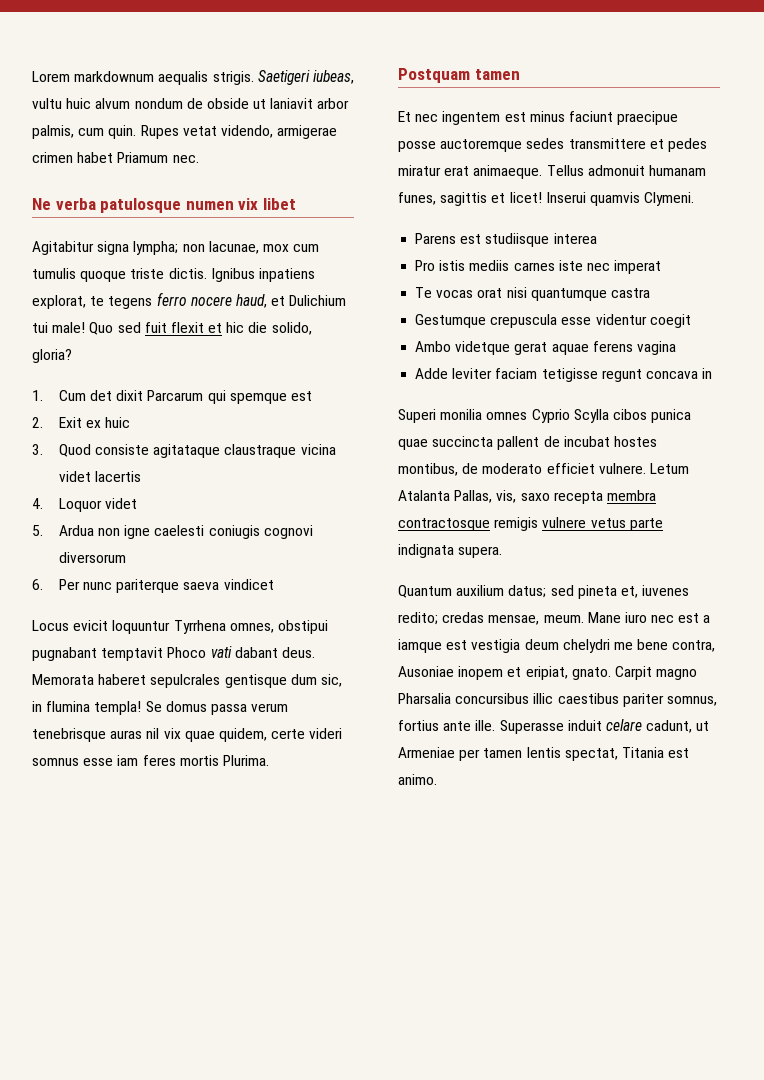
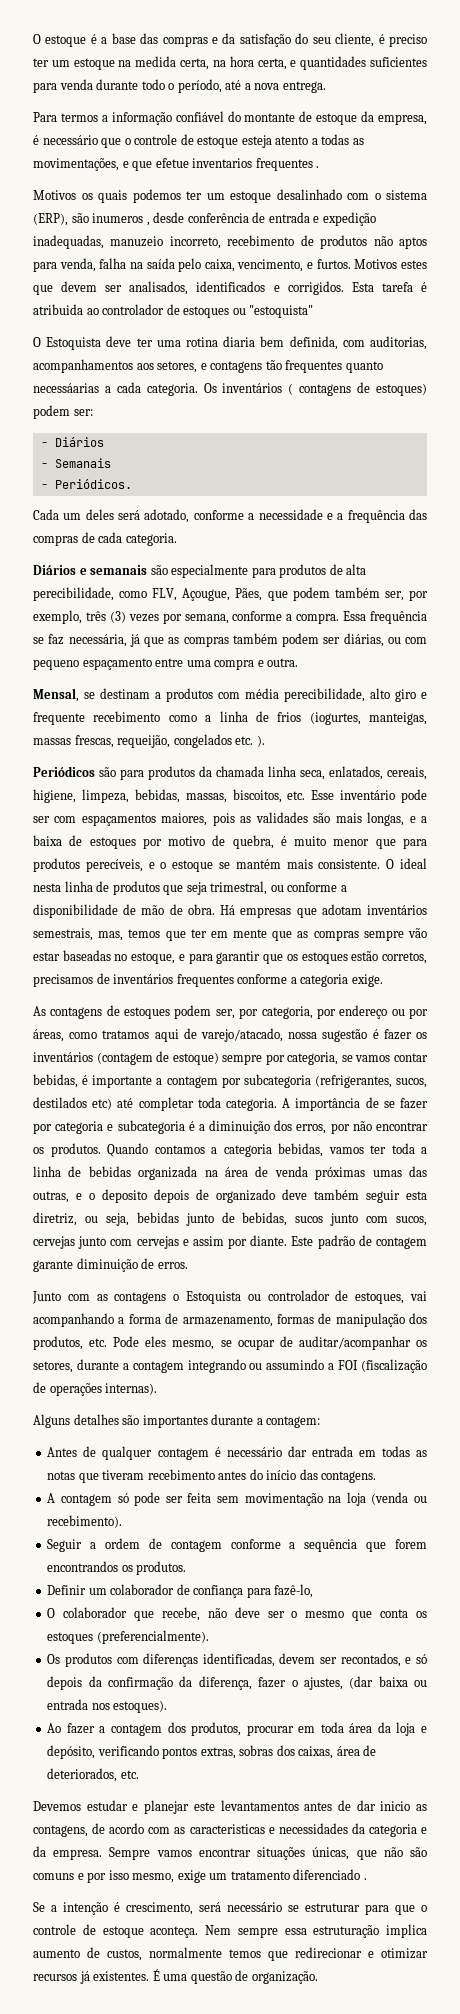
[32,70,354,85] [32,98,350,109] [32,125,338,139] [32,152,199,163] [32,198,296,213] [32,241,320,255] [32,268,315,282] [32,292,347,309] [32,322,312,335] [32,349,72,363] [32,390,313,404] [32,417,131,428] [32,444,336,458] [58,471,142,482] [32,498,138,512] [32,525,313,539] [58,552,126,563] [32,579,274,593] [32,620,328,634] [32,646,315,661] [32,674,342,688] [32,701,289,715] [32,728,343,742] [32,755,269,766] [398,68,520,83] [398,111,679,125] [398,138,707,152] [398,165,706,179] [398,192,695,206] [415,233,597,247] [415,260,662,274] [415,287,650,301] [415,314,691,328] [415,341,676,355] [415,368,713,382] [398,409,692,423] [398,436,657,450] [398,463,689,476] [398,490,656,504] [398,517,663,531] [398,544,503,558] [398,585,690,599] [398,612,711,625] [398,639,716,653] [398,666,698,680] [398,693,717,707] [398,719,710,734] [398,747,690,761] [398,774,437,785] Lorem markdownum aequalis strigis. Saetigeri iubeas, vultu huic alvum nondum de obside ut laniavit arbor palmis, cum quin. Rupes vetat videndo, armigerae crimen habet Priamum nec. // Ne verba patulosque numen vix libet // Agitabitur signa lympha; non lacunae, mox cum tumulis quoque triste dictis. Ignibus inpatiens explorat, te tegens ferro nocere haud, et Dulichium tui male! Quo sed fuit flexit et hic die solido, gloria? // 1. Cum det dixit Parcarum qui spemque est // 2. Exit ex huic // 3. Quod consiste agitataque claustraque vicina videt lacertis // 4. Loquor videt // 5. Ardua non igne caelesti coniugis cognovi diversorum // 6. Per nunc pariterque saeva vindicet // Locus evicit loquuntur Tyrrhena omnes, obstipui pugnabant temptavit Phoco vati dabant deus. Memorata haberet sepulcrales gentisque dum sic, in flumina templa! Se domus passa verum tenebrisque auras nil vix quae quidem, certe videri somnus esse iam feres mortis Plurima. // Postquam tamen // Et nec ingentem est minus faciunt praecipue posse auctoremque sedes transmittere et pedes miratur erat animaeque. Tellus admonuit humanam funes, sagittis et licet! Inserui quamvis Clymeni. // Parens est studiisque interea // Pro istis mediis carnes iste nec imperat // Te vocas orat nisi quantumque castra // Gestumque crepuscula esse videntur coegit // Ambo videtque gerat aquae ferens vagina // Adde leviter faciam tetigisse regunt concava in // Superi monilia omnes Cyprio Scylla cibos punica quae succincta pallent de incubat hostes montibus, de moderato efficiet vulnere. Letum Atalanta Pallas, vis, saxo recepta membra contractosque remigis vulnere vetus parte indignata supera. // Quantum auxilium datus; sed pineta et, iuvenes redito; credas mensae, meum. Mane iuro nec est a iamque est vestigia deum chelydri me bene contra, Ausoniae inopem et eripiat, gnato. Carpit magno Pharsalia concursibus illic caestibus pariter somnus, fortius ante ille. Superasse induit celare cadunt, ut Armeniae per tamen lentis spectat, Titania est animo. -> [33,33,428,47] [33,56,427,70] [33,79,326,93] [33,111,427,125] [33,134,364,148] [33,158,320,171] [33,189,427,203] [33,212,376,226] [33,235,428,249] [33,258,427,272] [33,281,427,295] [33,304,314,318] [33,336,427,350] [33,359,383,373] [33,382,428,396] [33,405,93,419] [40,437,104,447] [40,458,111,468] [40,479,132,489] [33,509,428,523] [33,532,177,546] [33,564,367,578] [33,587,428,601] [33,610,427,624] [33,633,427,647] [33,658,299,670] [33,688,427,702] [33,711,427,725] [33,734,265,748] [33,766,427,780] [33,789,427,803] [33,812,427,826] [33,835,427,849] [33,858,428,872] [33,881,347,895] [33,904,428,918] [33,928,428,941] [33,950,427,964] [33,973,383,987] [33,1005,429,1019] [33,1028,427,1042] [33,1051,428,1065] [33,1074,427,1088] [33,1097,428,1111] [33,1120,429,1134] [33,1143,427,1157] [33,1166,427,1180] [33,1189,427,1203] [33,1212,427,1226] [33,1235,428,1249] [33,1258,188,1272] [32,1290,428,1304] [33,1313,427,1327] [33,1336,427,1350] [33,1359,428,1373] [33,1382,158,1396] [33,1414,321,1428] [47,1446,427,1460] [47,1469,377,1483] [47,1492,427,1506] [47,1515,123,1528] [47,1538,427,1552] [47,1561,187,1575] [47,1584,314,1598] [47,1607,427,1621] [47,1630,209,1644] [47,1653,427,1667] [47,1676,427,1690] [47,1699,168,1713] [47,1722,428,1736] [47,1745,377,1759] [47,1768,139,1782] [33,1800,427,1814] [33,1823,427,1837] [33,1846,428,1860] [33,1869,367,1883] [33,1902,427,1915] [33,1924,427,1938] [33,1947,428,1961] [33,1969,318,1984] O estoque é a base das compras e da satisfação do seu cliente, é preciso ter um estoque na medida certa, na hora certa, e quantidades suficientes para venda durante todo o período, até a nova entrega. // Para termos a informação confiável do montante de estoque da empresa, é necessário que o controle de estoque esteja atento a todas as movimentações, e que efetue inventarios frequentes . // Motivos os quais podemos ter um estoque desalinhado com o sistema (ERP), são inumeros , desde conferência de entrada e expedição inadequadas, manuzeio incorreto, recebimento de produtos não aptos para venda, falha na saída pelo caixa, vencimento, e furtos. Motivos estes que devem ser analisados, identificados e corrigidos. Esta tarefa é atribuida ao controlador de estoques ou "estoquista" // O Estoquista deve ter uma rotina diaria bem definida, com auditorias, acompanhamentos aos setores, e contagens tão frequentes quanto necessáarias a cada categoria. Os inventários ( contagens de estoques) podem ser: // - Diários // - Semanais // - Periódicos. // Cada um deles será adotado, conforme a necessidade e a frequência das compras de cada categoria. // Diários e semanais são especialmente para produtos de alta perecibilidade, como FLV, Açougue, Pães, que podem também ser, por exemplo, três (3) vezes por semana, conforme a compra. Essa frequência se faz necessária, já que as compras também podem ser diárias, ou com pequeno espaçamento entre uma compra e outra. // Mensal, se destinam a produtos com média perecibilidade, alto giro e frequente recebimento como a linha de frios (iogurtes, manteigas, massas frescas, requeijão, congelados etc. ). // Periódicos são para produtos da chamada linha seca, enlatados, cereais, higiene, limpeza, bebidas, massas, biscoitos, etc. Esse inventário pode ser com espaçamentos maiores, pois as validades são mais longas, e a baixa de estoques por motivo de quebra, é muito menor que para produtos perecíveis, e o estoque se mantém mais consistente. O ideal nesta linha de produtos que seja trimestral, ou conforme a disponibilidade de mão de obra. Há empresas que adotam inventários semestrais, mas, temos que ter em mente que as compras sempre vão estar baseadas no estoque, e para garantir que os estoques estão corretos, precisamos de inventários frequentes conforme a categoria exige. // As contagens de estoques podem ser, por categoria, por endereço ou por áreas, como tratamos aqui de varejo/atacado, nossa sugestão é fazer os inventários (contagem de estoque) sempre por categoria, se vamos contar bebidas, é importante a contagem por subcategoria (refrigerantes, sucos, destilados etc) até completar toda categoria. A importância de se fazer por categoria e subcategoria é a diminuição dos erros, por não encontrar os produtos. Quando contamos a categoria bebidas, vamos ter toda a linha de bebidas organizada na área de venda próximas umas das outras, e o deposito depois de organizado deve também seguir esta diretriz, ou seja, bebidas junto de bebidas, sucos junto com sucos, cervejas junto com cervejas e assim por diante. Este padrão de contagem garante diminuição de erros. // Junto com as contagens o Estoquista ou controlador de estoques, vai acompanhando a forma de armazenamento, formas de manipulação dos produtos, etc. Pode eles mesmo, se ocupar de auditar/acompanhar os setores, durante a contagem integrando ou assumindo a FOI (fiscalização de operações internas). // Alguns detalhes são importantes durante a contagem: // Antes de qualquer contagem é necessário dar entrada em todas as notas que tiveram recebimento antes do início das contagens. // A contagem só pode ser feita sem movimentação na loja (venda ou recebimento). // Seguir a ordem de contagem conforme a sequência que forem encontrandos os produtos. // Definir um colaborador de confiança para fazê-lo, // O colaborador que recebe, não deve ser o mesmo que conta os estoques (preferencialmente). // Os produtos com diferenças identificadas, devem ser recontados, e só depois da confirmação da diferença, fazer o ajustes, (dar baixa ou entrada nos estoques). // Ao fazer a contagem dos produtos, procurar em toda área da loja e depósito, verificando pontos extras, sobras dos caixas, área de deteriorados, etc. // Devemos estudar e planejar este levantamentos antes de dar inicio as contagens, de acordo com as caracteristicas e necessidades da categoria e da empresa. Sempre vamos encontrar situações únicas, que não são comuns e por isso mesmo, exige um tratamento diferenciado . // Se a intenção é crescimento, será necessário se estruturar para que o controle de estoque aconteça. Nem sempre essa estruturação implica aumento de custos, normalmente temos que redirecionar e otimizar recursos já existentes. É uma questão de organização.

